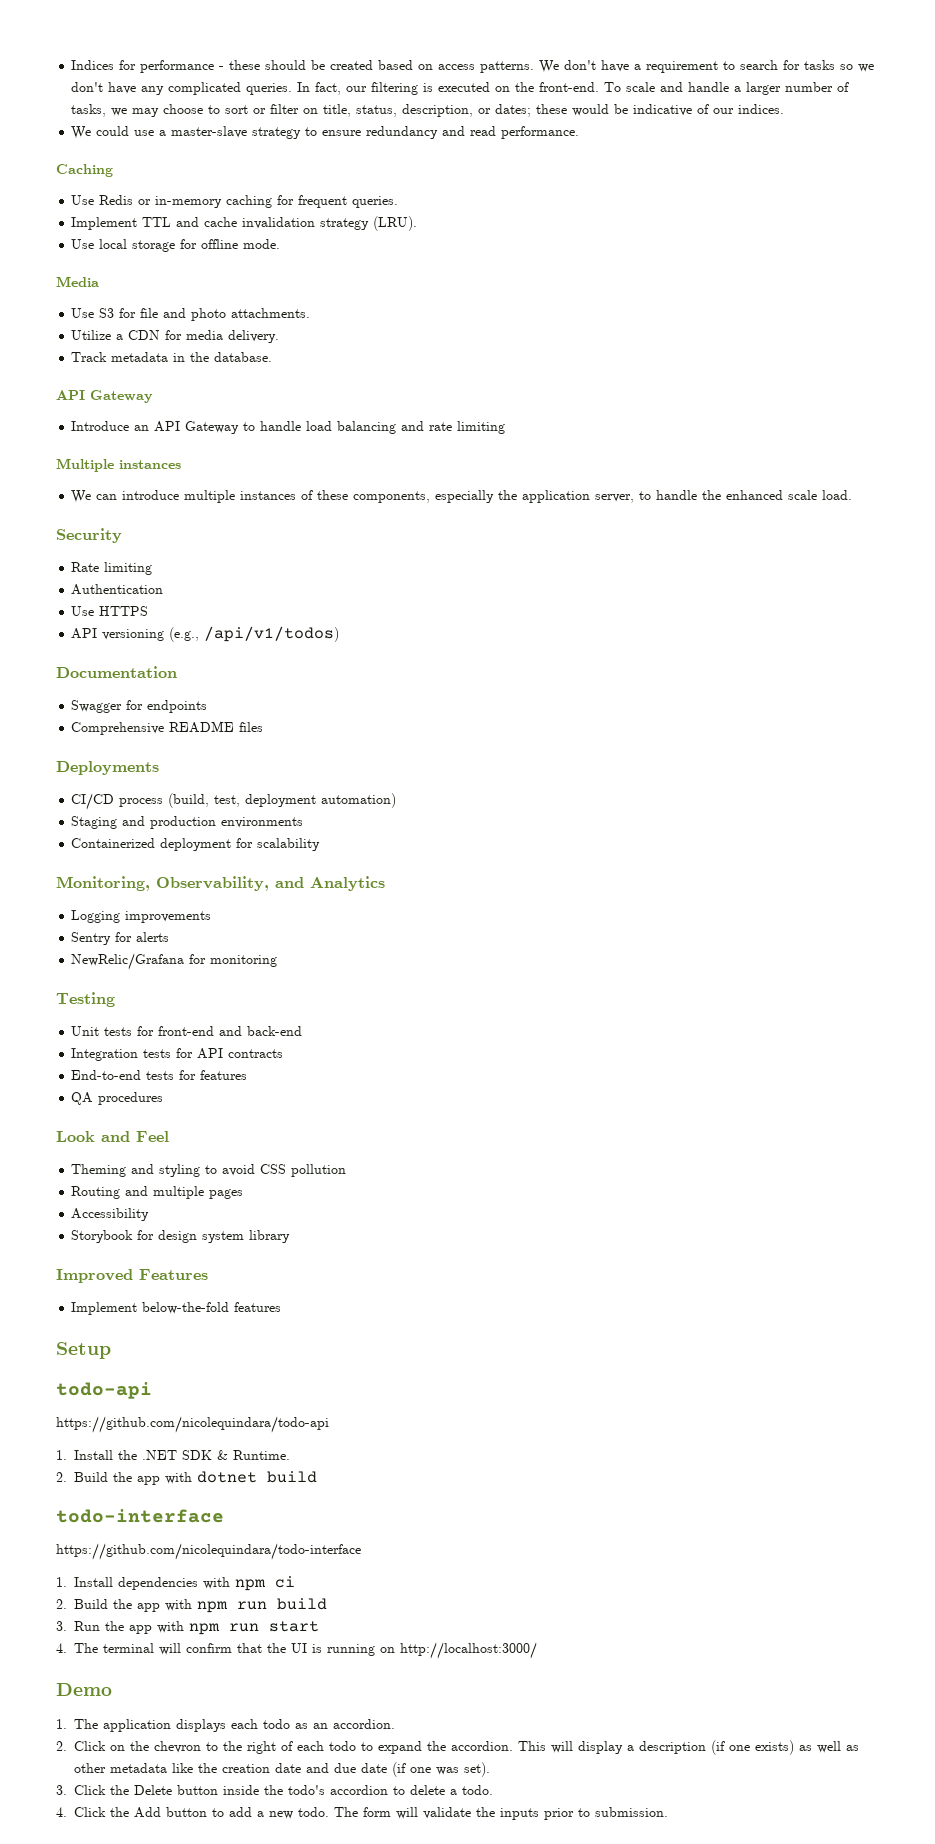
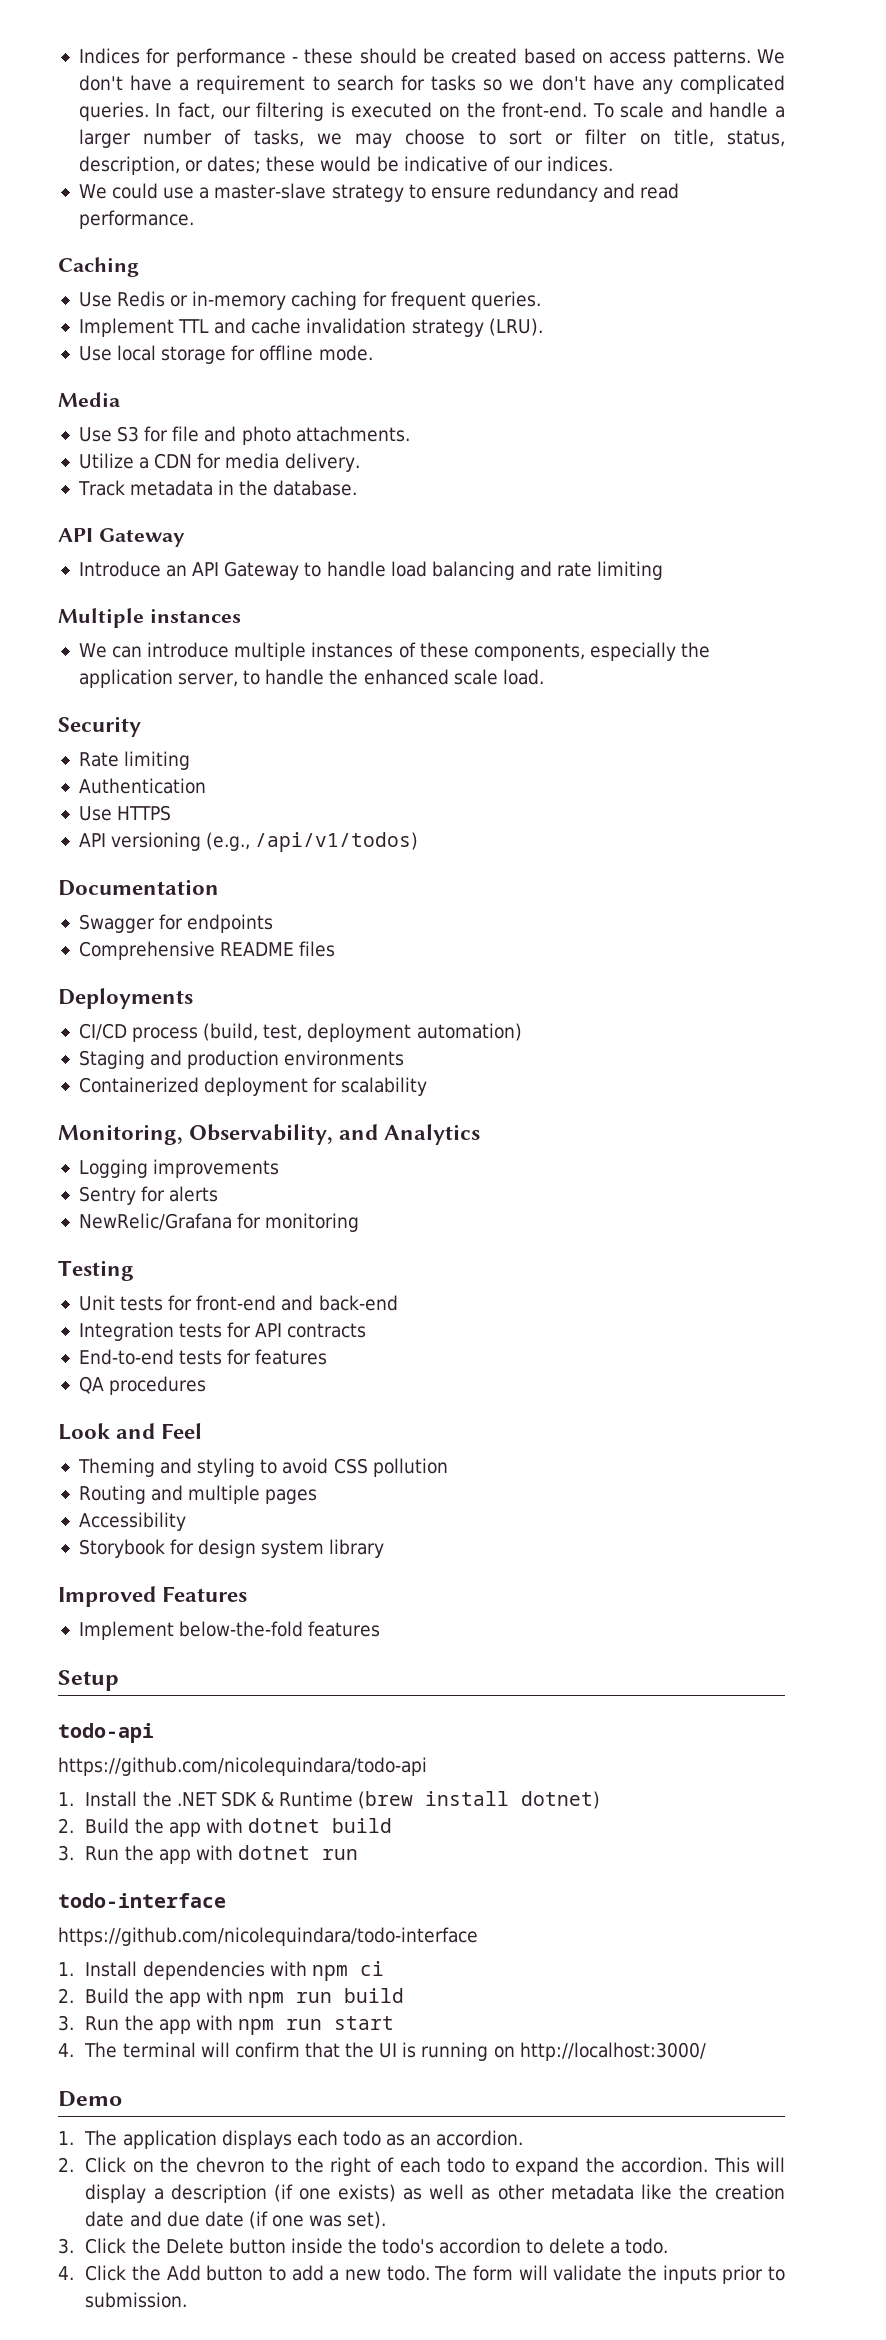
[233,1450,290,1460] Runtime. -> [279,1791,601,1809] Runtime (brew install dotnet)
(317, 1477) none -> [58,1845,358,1864] // 3. Run the app with dotnet run

